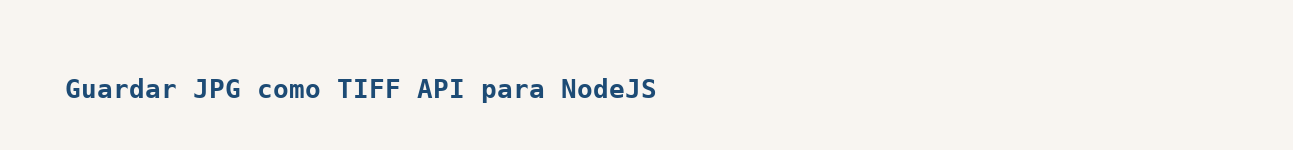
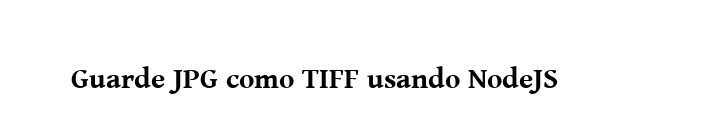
[65,78,177,98] Guardar -> [71,66,165,88] Guarde
[417,79,545,103] API para -> [367,66,460,88] usando

